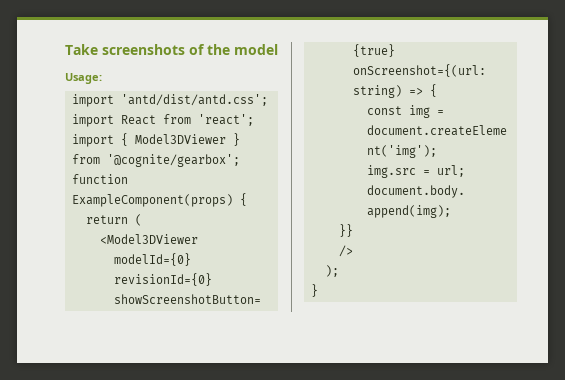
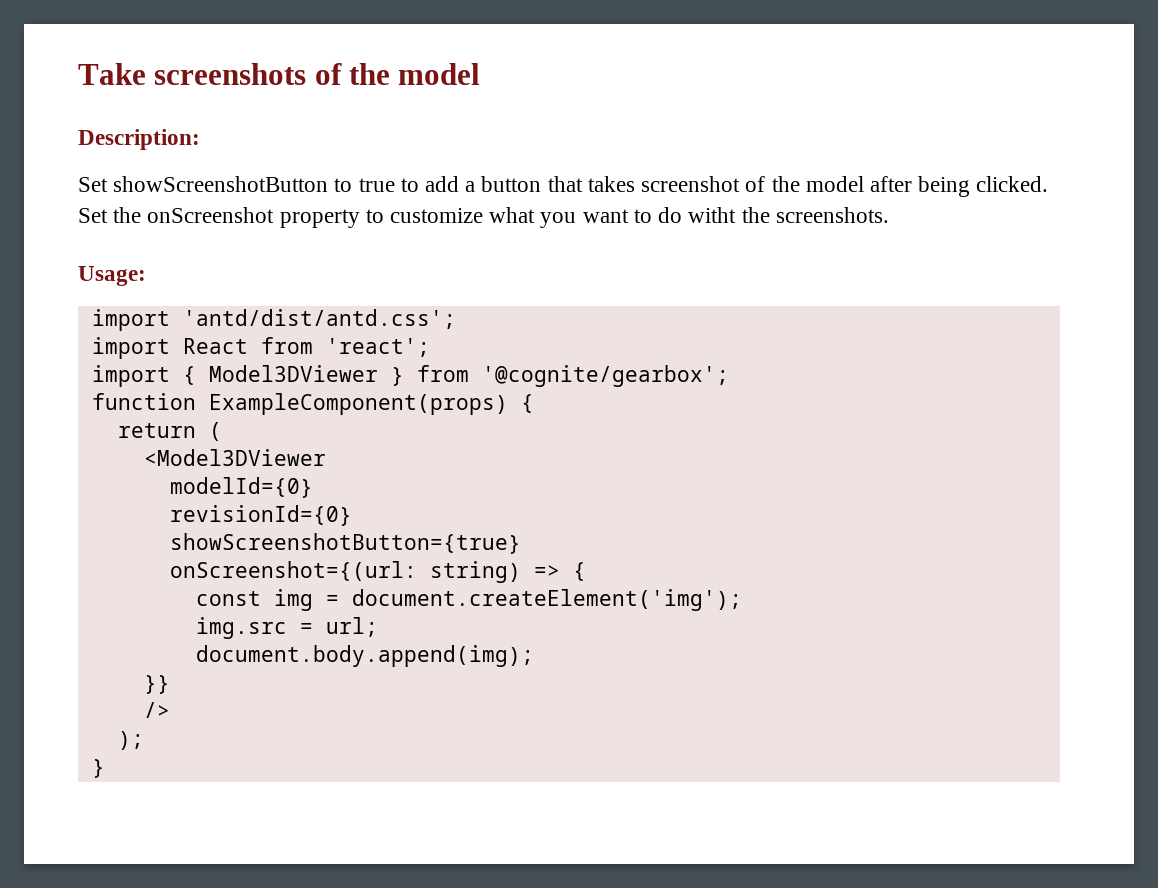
(278, 49) none -> [78,129,200,150] [78,176,1049,197] [78,207,889,228] // Description: // Set showScreenshotButton to true to add a button that takes screenshot of the model after being clicked. Set the onScreenshot property to customize what you want to do witht the screenshots.

